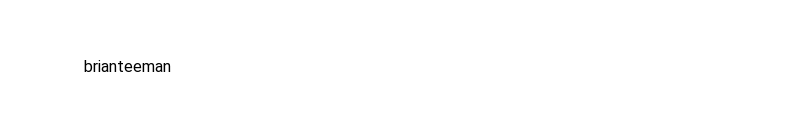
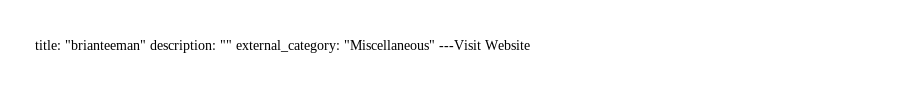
[84,60,171,72] brianteeman -> [35,40,530,53] title: "brianteeman" description: "" external_category: "Miscellaneous" ---Visit Website

